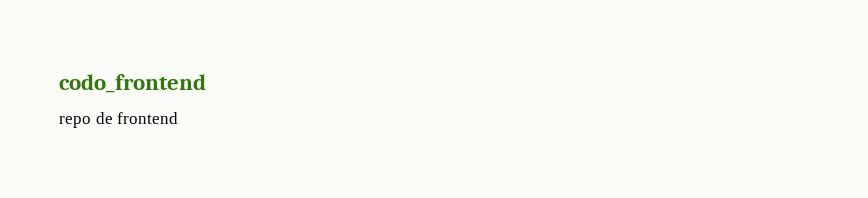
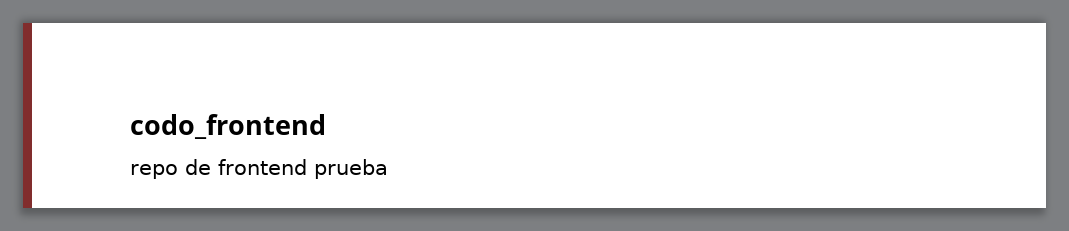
(179, 118) none -> [314,159,388,179] prueba

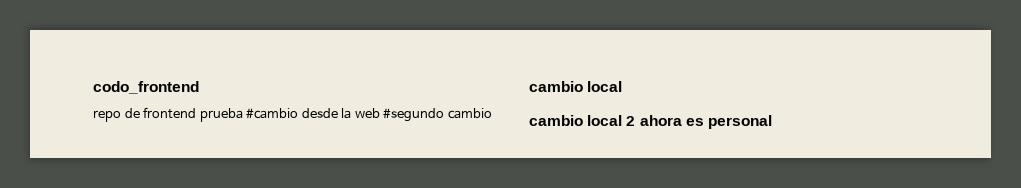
(388, 169) none -> [246,108,492,122] [529,81,623,92] [529,115,772,129] #cambio desde la web #segundo cambio // cambio local // cambio local 2 ahora es personal

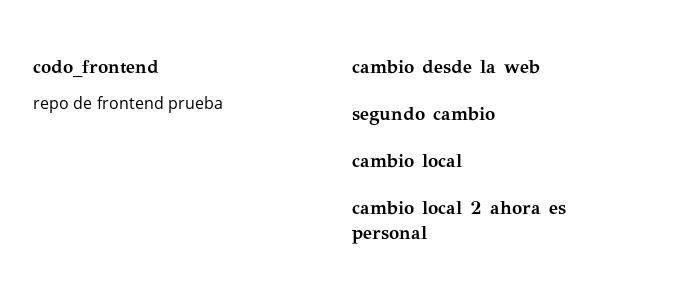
[246,108,299,119] #cambio -> [352,60,414,74] // cambio
[383,108,445,122] #segundo -> [352,107,425,125] // segundo

